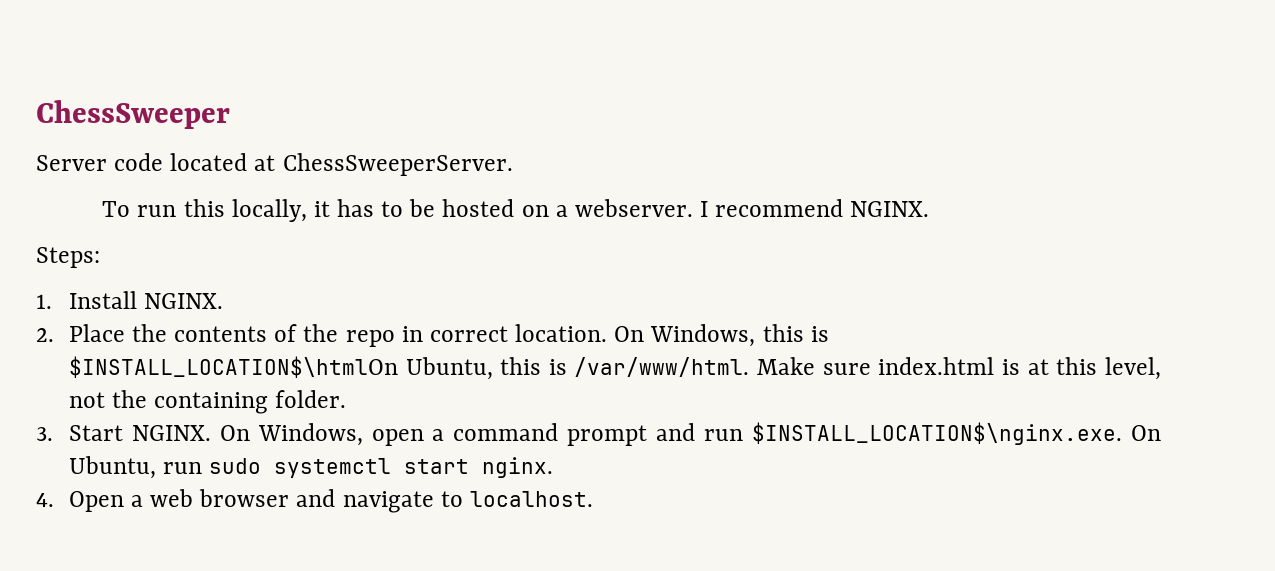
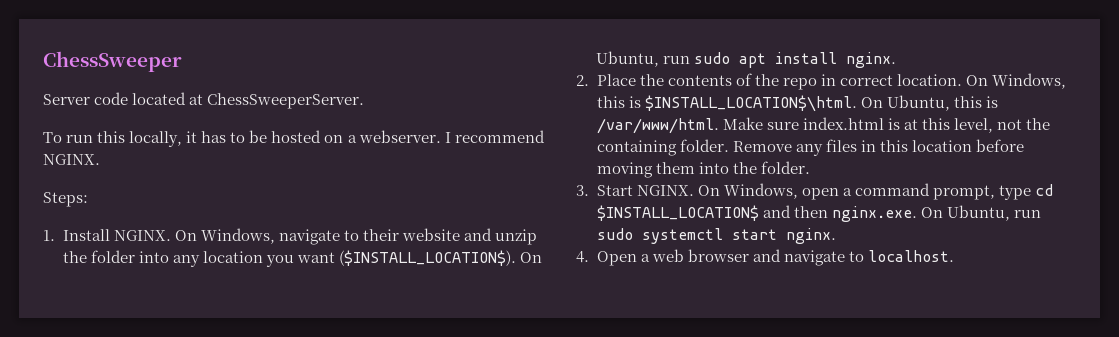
(224, 301) none -> [174,228,538,245] [62,250,543,267] [595,51,896,68] On Windows, navigate to their website and unzip the folder into any location you want ($INSTALL_LOCATION$). On Ubuntu, run sudo apt install nginx.
[68,356,398,378] $INSTALL_LOCATION$\htmlOn -> [644,95,883,112] $INSTALL_LOCATION$\html. On
(347, 399) none -> [732,139,1024,156] [596,161,810,178] Remove any files in this location before moving them into the folder.
[567,422,1123,446] prompt and run $INSTALL_LOCATION$\nginx.exe. -> [932,184,1053,200] [596,205,917,222] prompt, type cd $INSTALL_LOCATION$ and then nginx.exe.

